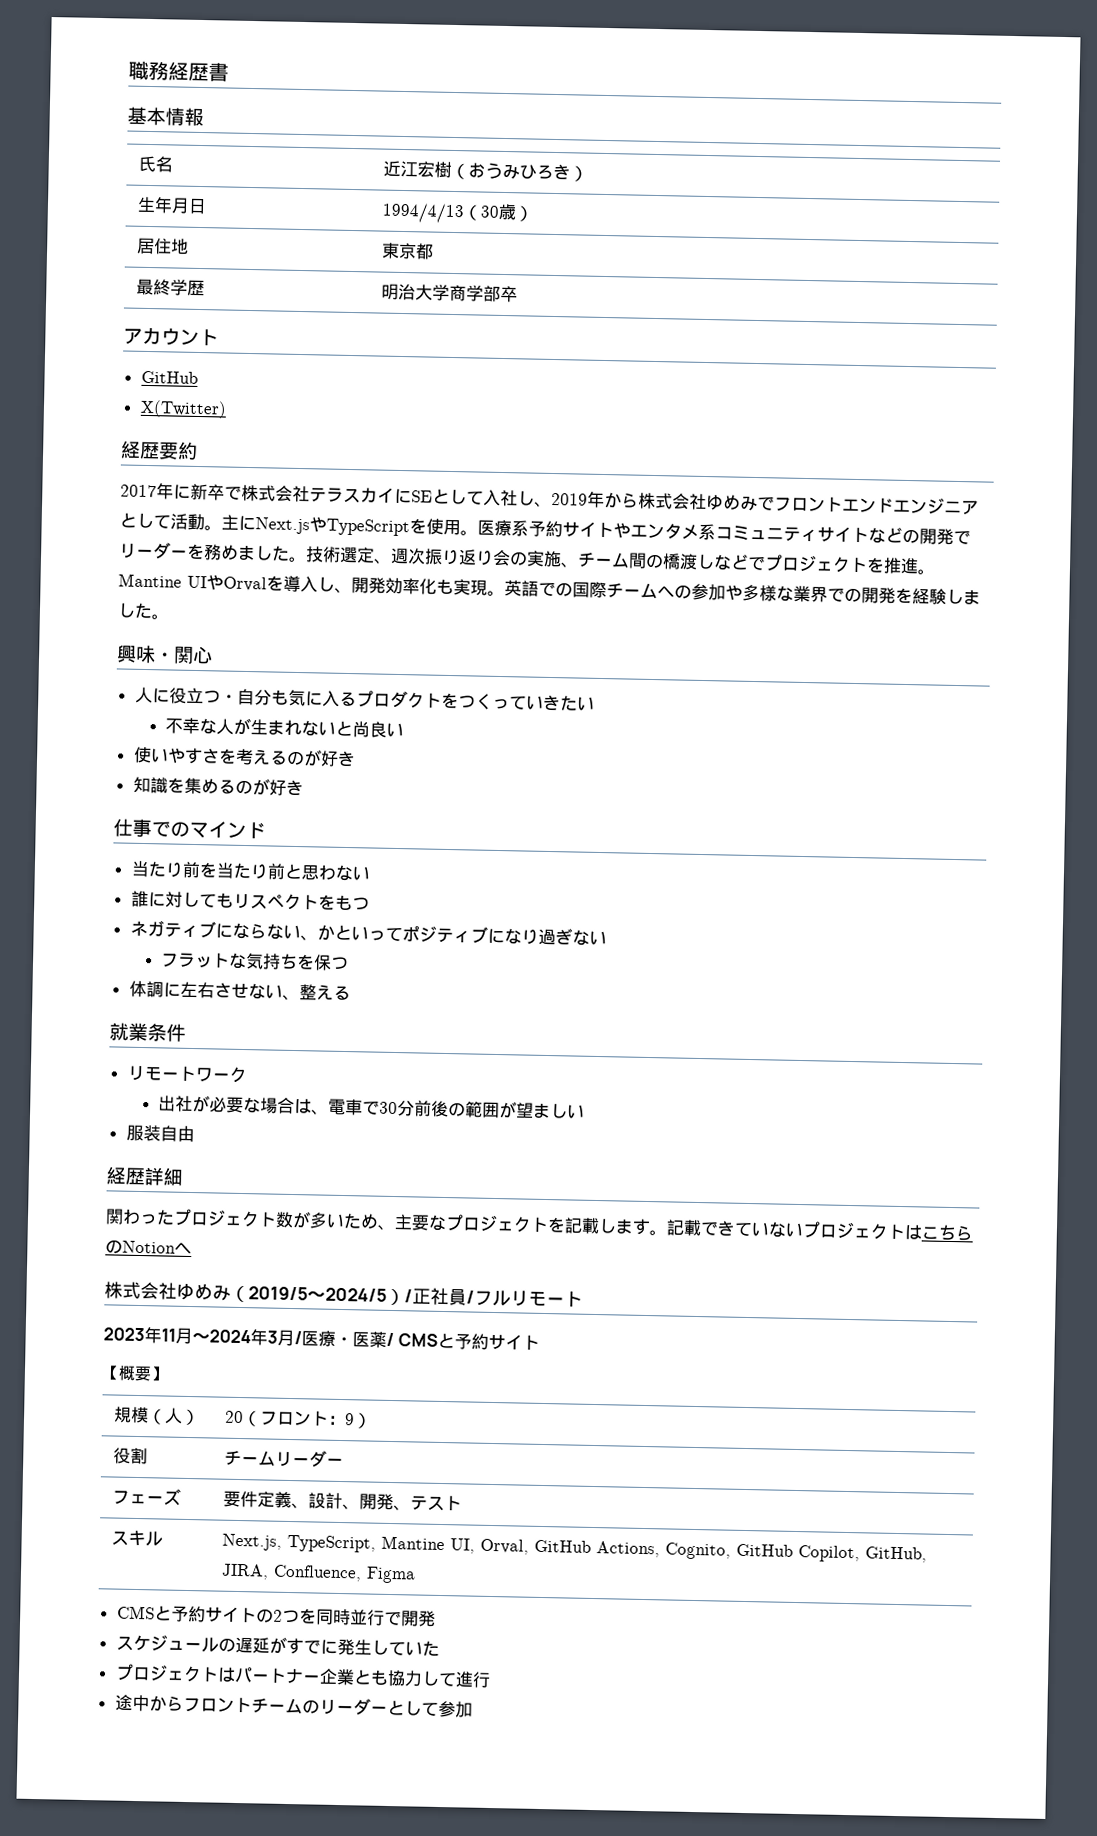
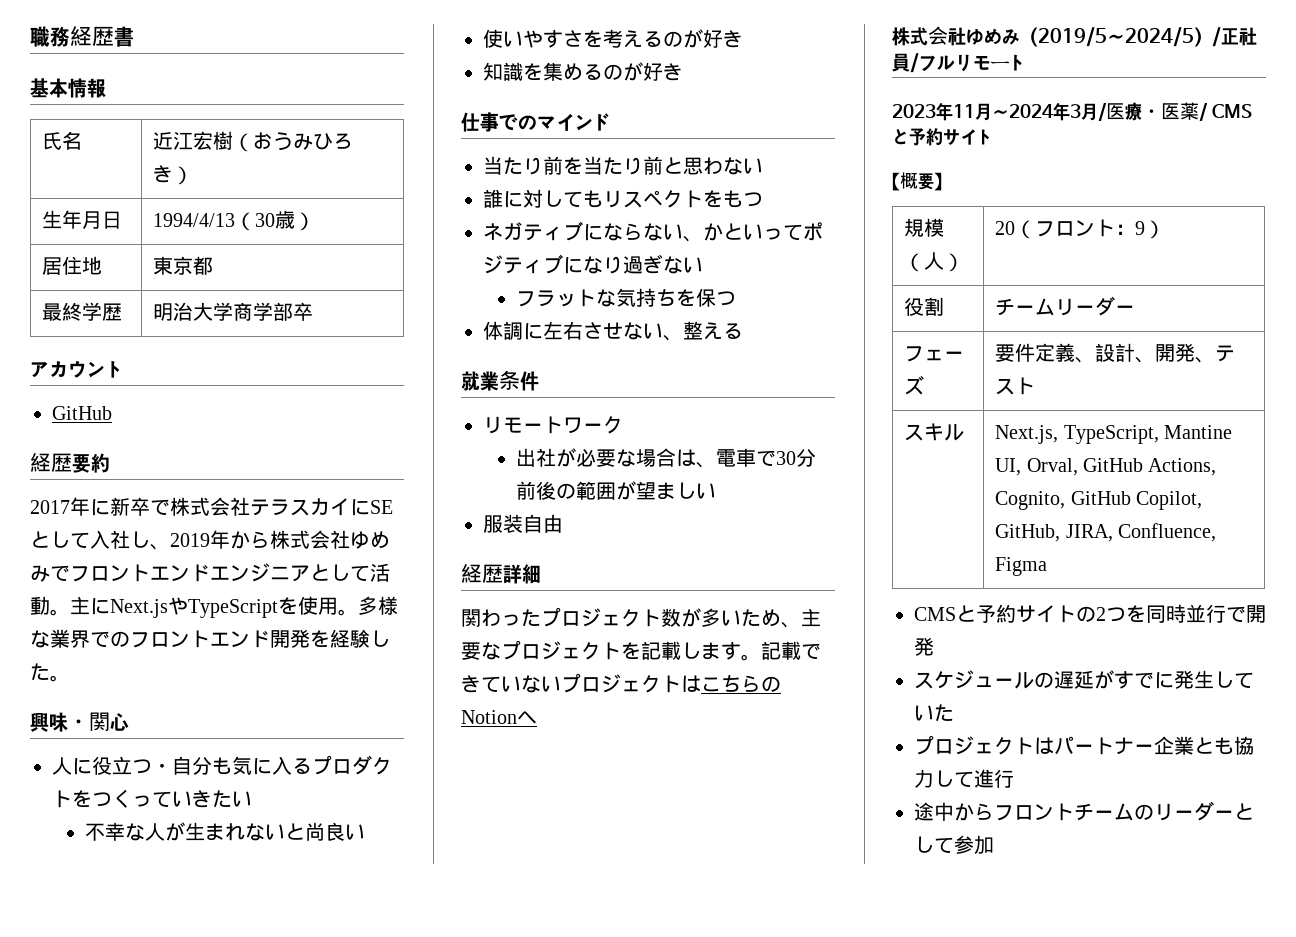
[139,399,227,419] // X(Twitter) -> (112, 413) none
[477,519,971,545] [119,542,935,575] [118,573,862,603] 医療系予約サイトやエンタメ系コミュニティサイトなどの開発でリーダーを務めました。技術選定、週次振り返り会の実施、チーム間の橋渡しなどでプロジェクトを推進。Mantine UIやOrvalを導入し、開発効率化も実現。英語での国際チームへの参加や多様な業界での -> [358,596,398,615] [30,629,270,648] 多様な業界でのフロントエンド
[963,589,981,605] [117,602,136,618] まし -> (390, 638) none

